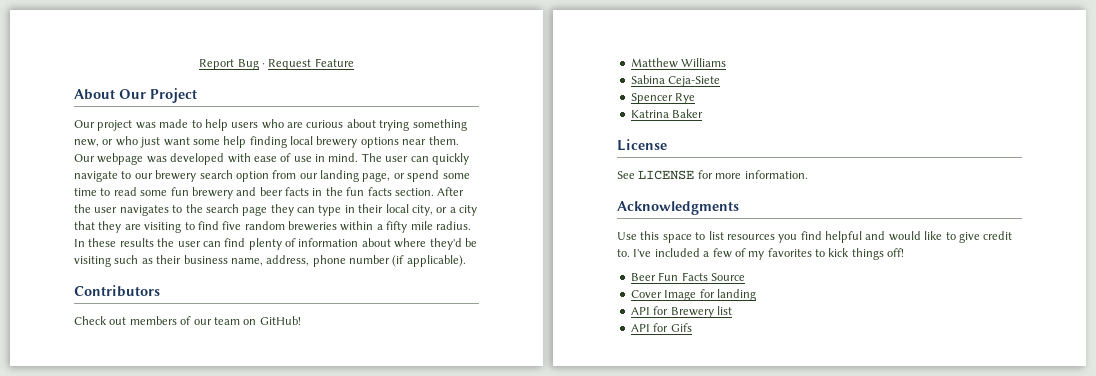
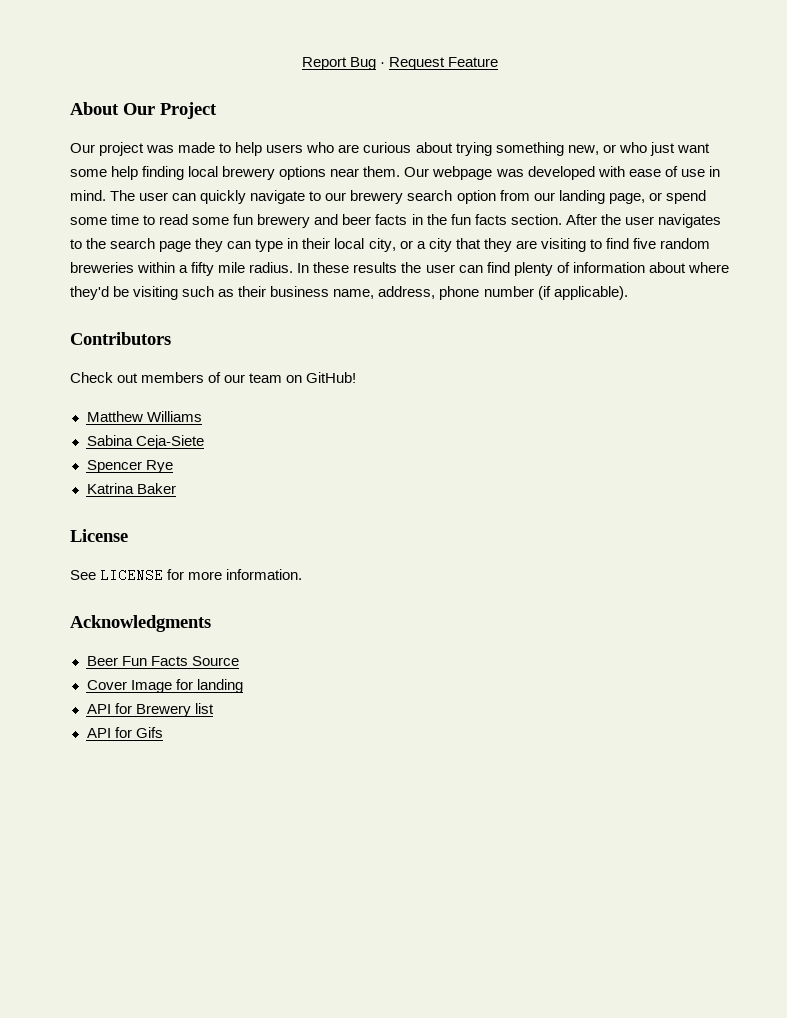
[617,231,1013,243] [617,248,905,260] // Use this space to list resources you find helpful and would like to give credit to. I've included a few of my favorites to kick things off! -> (211, 623) none

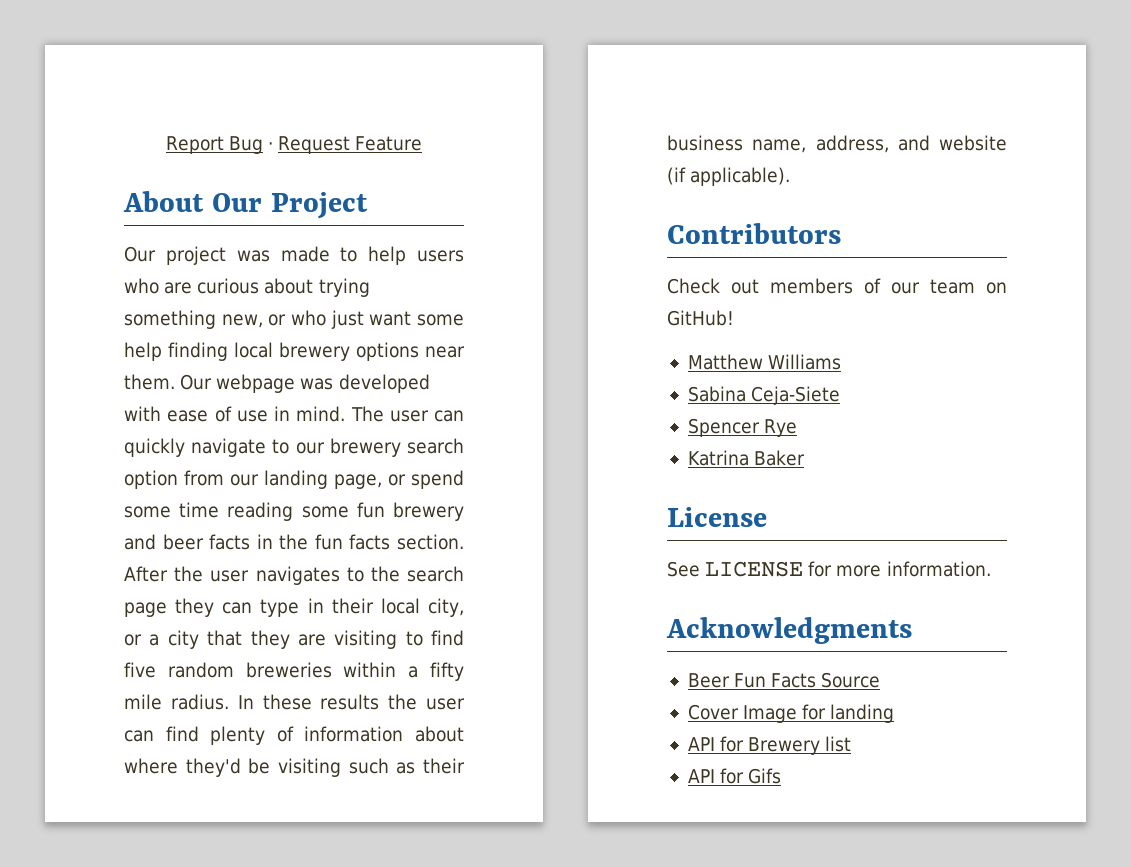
[143,214,189,225] to read -> [227,502,294,521] reading
[439,286,534,300] phone number -> [897,135,1007,151] and website

